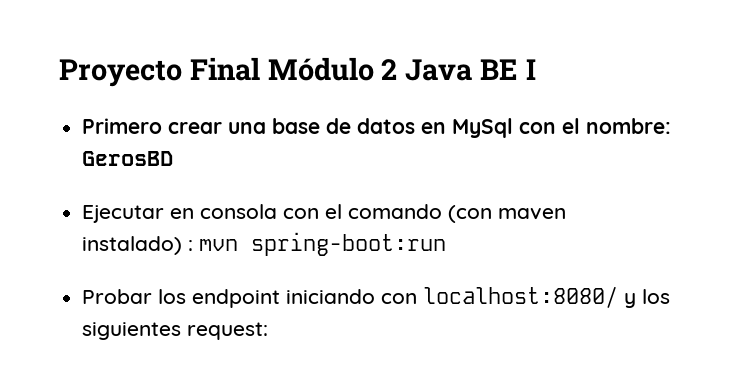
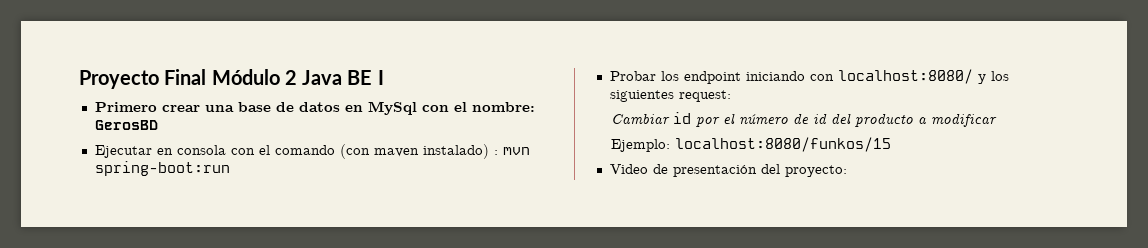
(269, 331) none -> [610,112,997,127] [610,137,891,152] [609,164,847,177] // Cambiar id por el número de id del producto a modificar // Ejemplo: localhost:8080/funkos/15 // Video de presentación del proyecto:

